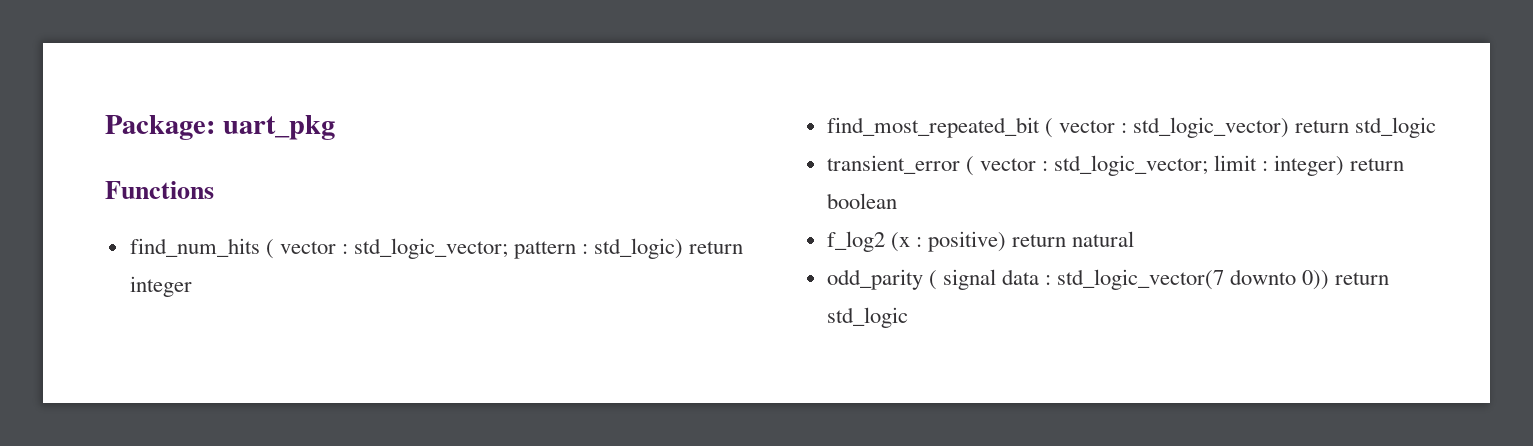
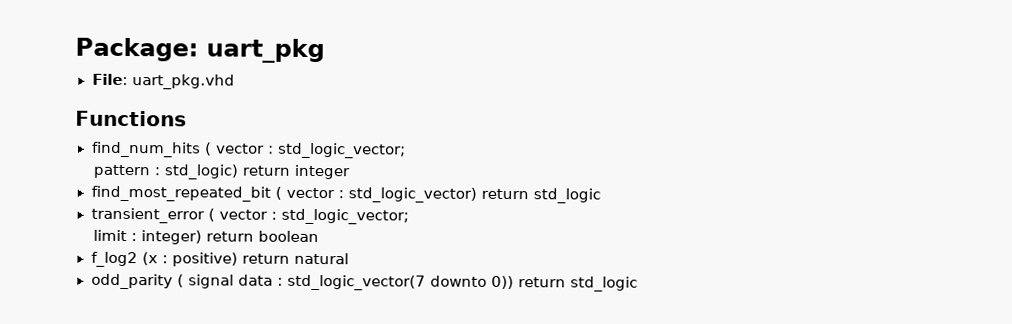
(335, 127) none -> [91,73,235,90] // File: uart_pkg.vhd
(509, 248) none -> (406, 150) //
(1209, 165) none -> (409, 216) //

